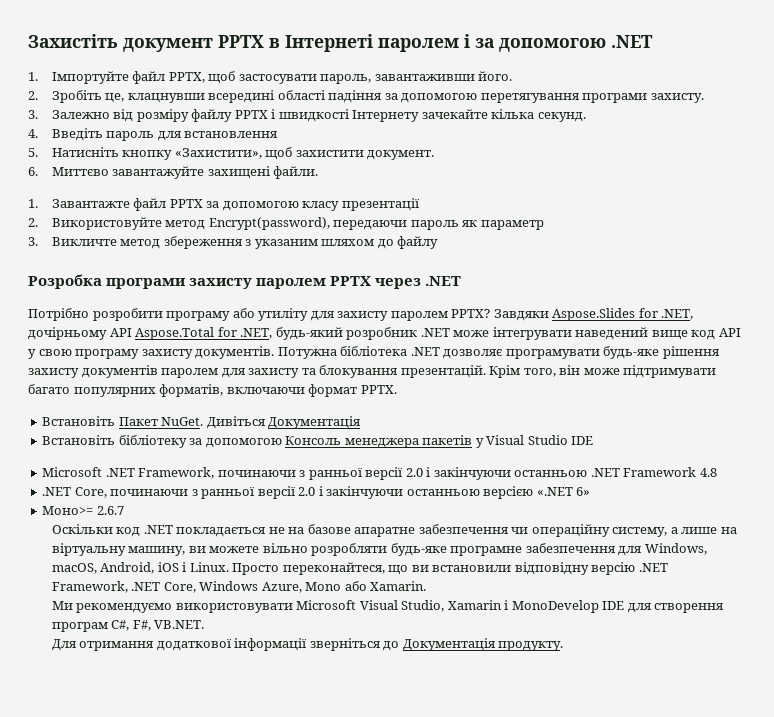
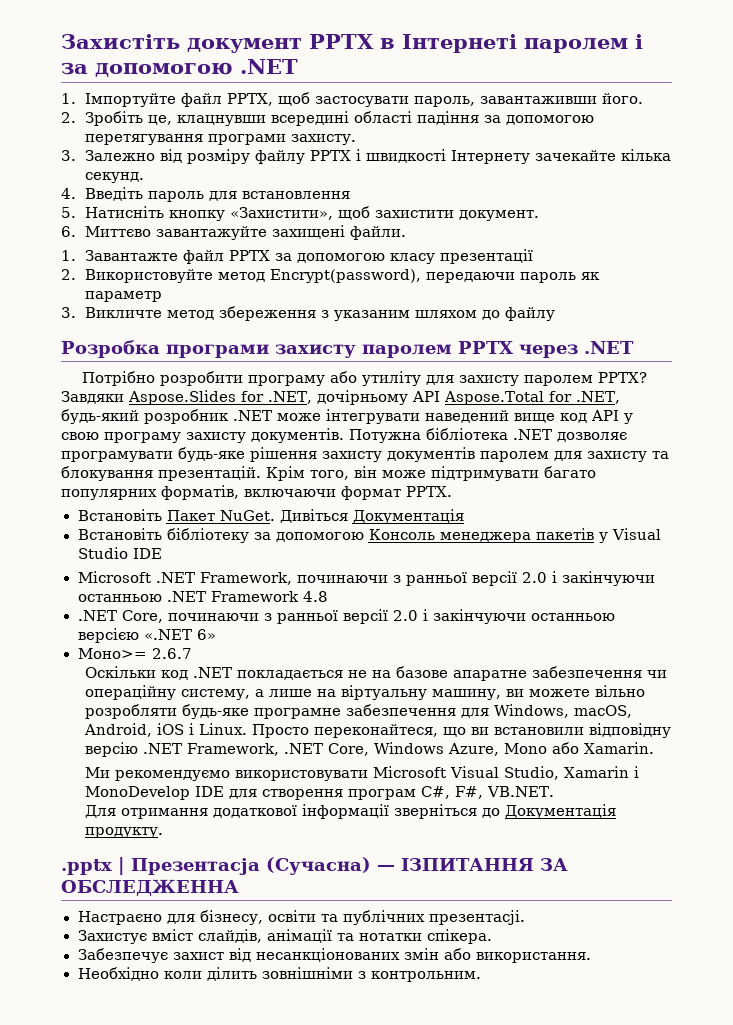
(564, 646) none -> [61,857,568,875] [61,879,239,896] [77,910,525,925] [77,929,492,944] [77,948,591,963] [77,967,481,982] // .pptx | Презентacja (Сучасна) — ІЗПИТАННЯ ЗА ОБСЛЕДЖЕННА // Настраєно для бізнесу, освіти та публічних презентacji. // Захистує вміст слайдів, анімації та нотатки спікера. // Забезпечує захист від несанкціонованих змін або використання. // Необхідно коли ділить зовнішніми з контрольним.

